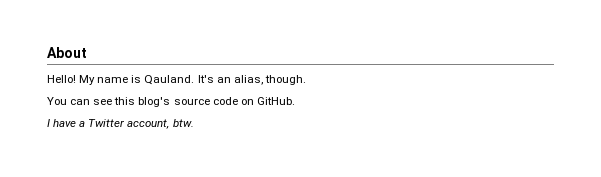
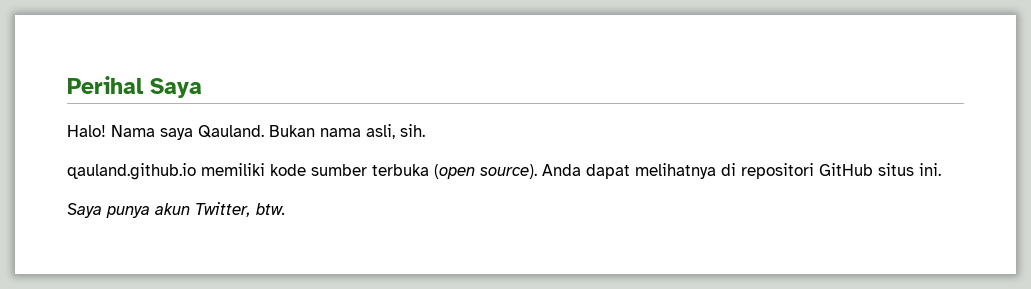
[47,47,87,58] [47,75,306,85] [47,97,295,107] [47,119,170,129] About // Hello! My name is Qauland. It's an alias, though. // You can see this blog's source code on GitHub. // I have a Twitter account, -> [67,76,202,98] [67,124,425,140] [67,163,941,180] [67,202,251,218] Perihal Saya // Halo! Nama saya Qauland. Bukan nama asli, sih. // qauland.github.io memiliki kode sumber terbuka (open source). Anda dapat melihatnya di repositori GitHub situs ini. // Saya punya akun Twitter,

